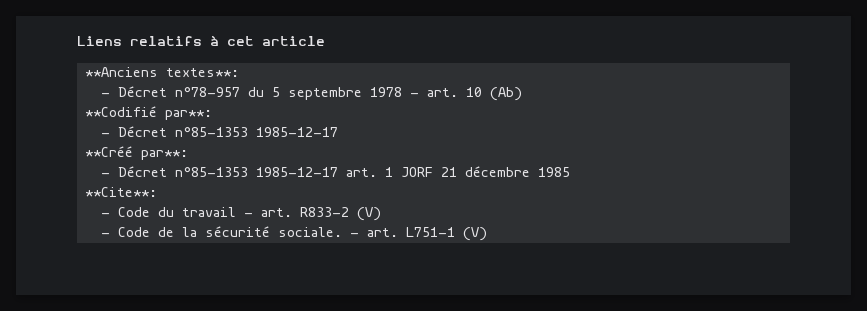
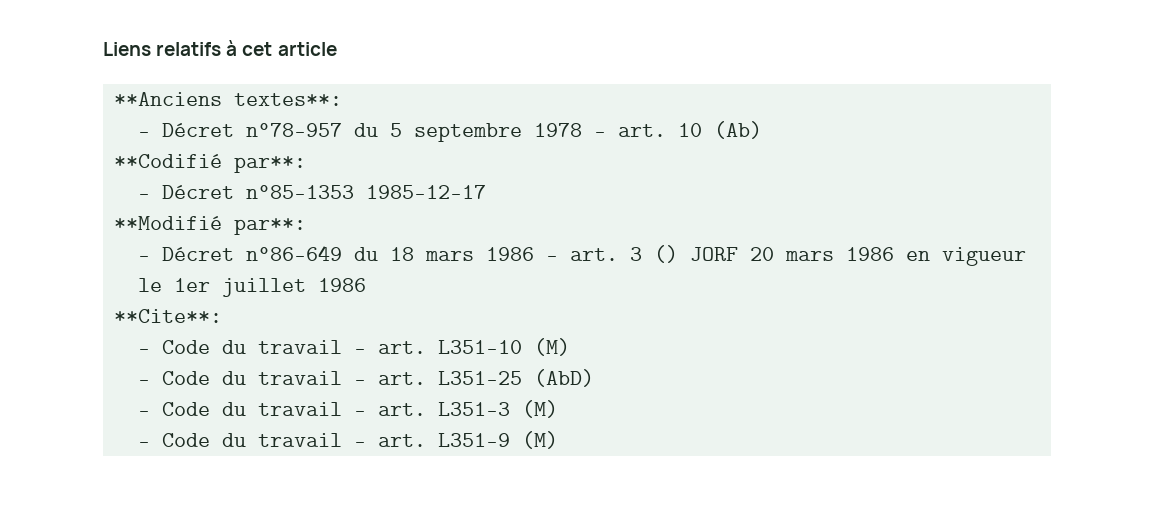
[84,146,188,160] [100,166,570,177] **Créé par**: // - Décret n°85-1353 1985-12-17 art. 1 JORF 21 décembre 1985 -> [114,216,307,235] [138,245,1027,266] [138,278,367,297] **Modifié par**: // - Décret n°86-649 du 18 mars 1986 - art. 3 () JORF 20 mars 1986 en vigueur le 1er juillet 1986
[299,207,381,221] [100,226,487,241] R833-2 (V) // - Code de la sécurité sociale. - art. L751-1 (V) -> [438,338,571,356] [138,369,595,387] [138,400,559,418] [138,431,559,449] L351-10 (M) // - Code du travail - art. L351-25 (AbD) // - Code du travail - art. L351-3 (M) // - Code du travail - art. L351-9 (M)

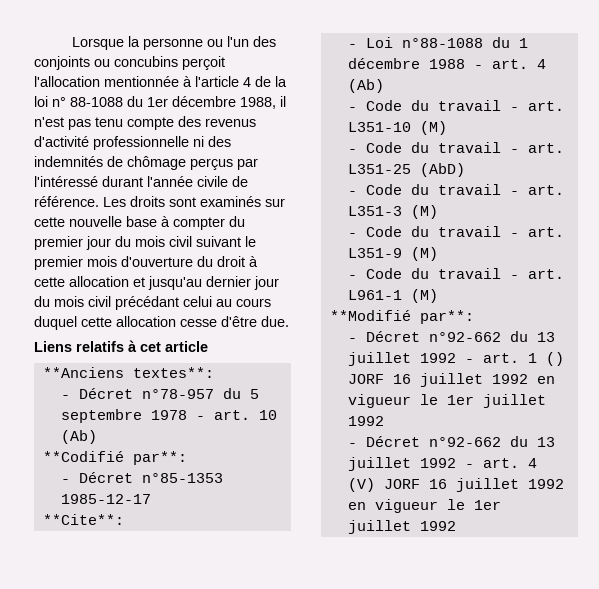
(103, 49) none -> [71,36,276,50] [34,56,225,70] [34,76,287,87] [34,96,286,109] [34,116,256,130] [34,136,231,150] [34,156,258,170] [34,176,248,187] [34,196,285,207] [34,216,245,230] [34,236,256,250] [34,256,258,270] [34,276,279,290] [34,296,271,310] [34,316,289,330] Lorsque la personne ou l'un des conjoints ou concubins perçoit l'allocation mentionnée à l'article 4 de la loi n° 88-1088 du 1er décembre 1988, il n'est pas tenu compte des revenus d'activité professionnelle ni des indemnités de chômage perçus par l'intéressé durant l'année civile de référence. Les droits sont examinés sur cette nouvelle base à compter du premier jour du mois civil suivant le premier mois d'ouverture du droit à cette allocation et jusqu'au dernier jour du mois civil précédant celui au cours duquel cette allocation cesse d'être due. //
[114,216,307,235] [138,245,1027,266] [138,278,367,297] [114,309,223,323] **Modifié par**: // - Décret n°86-649 du 18 mars 1986 - art. 3 () JORF 20 mars 1986 en vigueur le 1er juillet 1986 // **Cite**: -> [42,514,124,525] [347,37,528,48] [347,58,546,69] [347,79,384,93] **Cite**: // - Loi n°88-1088 du 1 décembre 1988 - art. 4 (Ab)
(559, 440) none -> [347,268,564,279] [347,289,438,303] [329,310,474,324] [347,331,555,342] [347,352,564,366] [347,373,555,387] [347,394,546,408] [347,416,384,426] [347,436,555,447] [347,457,537,471] [347,478,564,492] [347,499,501,513] [347,520,456,534] // - Code du travail - art. L961-1 (M) // **Modifié par**: // - Décret n°92-662 du 13 juillet 1992 - art. 1 () JORF 16 juillet 1992 en vigueur le 1er juillet 1992 // - Décret n°92-662 du 13 juillet 1992 - art. 4 (V) JORF 16 juillet 1992 en vigueur le 1er juillet 1992

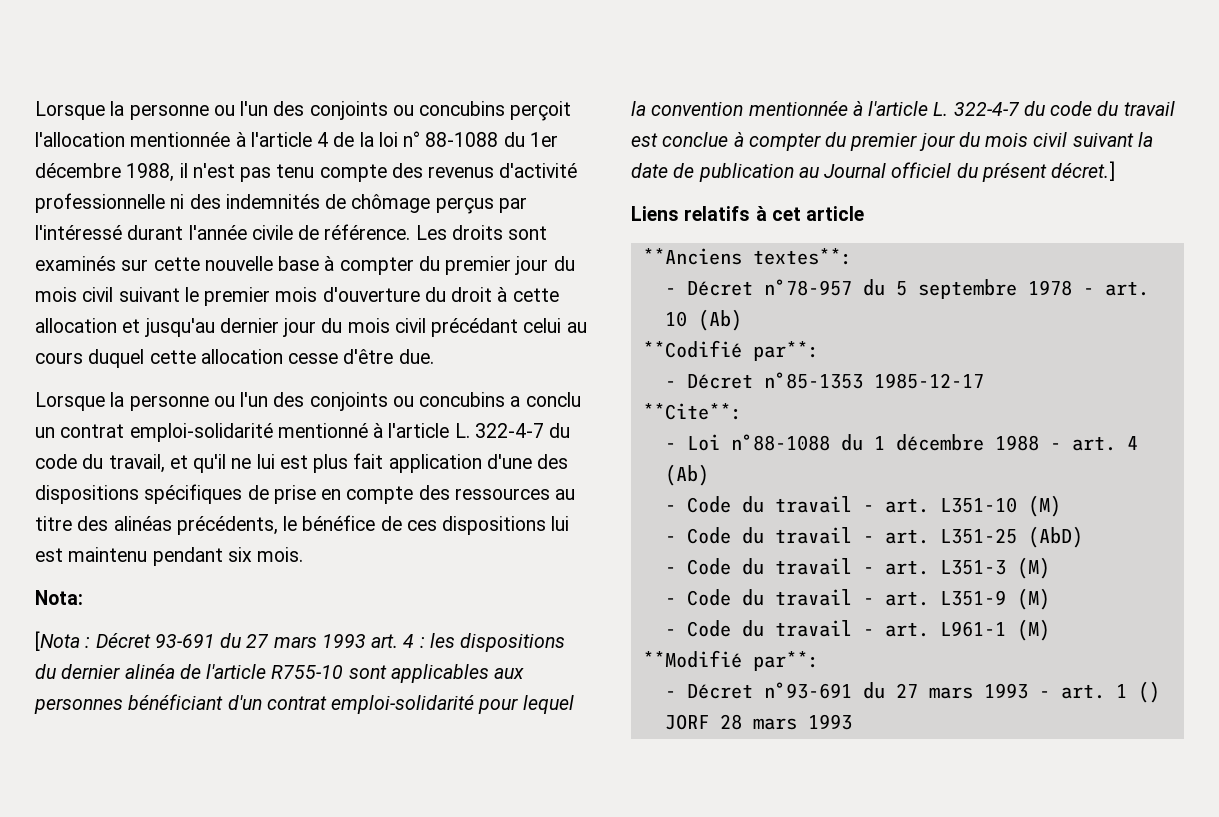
(289, 321) none -> [35,392,581,411] [35,423,571,442] [35,453,569,473] [35,484,576,504] [35,515,570,535] [35,547,304,566] [35,590,83,605] [35,631,566,652] [35,664,525,683] [34,694,574,714] [631,101,1175,116] [631,132,1153,151] [631,161,1116,182] // Lorsque la personne ou l'un des conjoints ou concubins a conclu un contrat emploi-solidarité mentionné à l'article L. 322-4-7 du code du travail, et qu'il ne lui est plus fait application d'une des dispositions spécifiques de prise en compte des ressources au titre des alinéas précédents, le bénéfice de ces dispositions lui est maintenu pendant six mois. // Nota: // [Nota : Décret 93-691 du 27 mars 1993 art. 4 : les dispositions du dernier alinéa de l'article R755-10 sont applicables aux personnes bénéficiant d'un contrat emploi-solidarité pour lequel la convention mentionnée à l'article L. 322-4-7 du code du travail est conclue à compter du premier jour du mois civil suivant la date de publication au Journal officiel du présent décret.]
[428,331,555,342] [347,352,456,366] n°92-662 du 13 juillet 1992 -> [763,682,1028,699] n°93-691 du 27 mars 1993
[392,373,555,387] [347,394,546,408] [347,416,384,426] [347,436,555,447] [347,457,537,471] [347,478,564,492] [347,499,501,513] [347,520,456,534] 16 juillet 1992 en vigueur le 1er juillet 1992 // - Décret n°92-662 du 13 juillet 1992 - art. 4 (V) JORF 16 juillet 1992 en vigueur le 1er juillet 1992 -> [719,714,852,730] 28 mars 1993

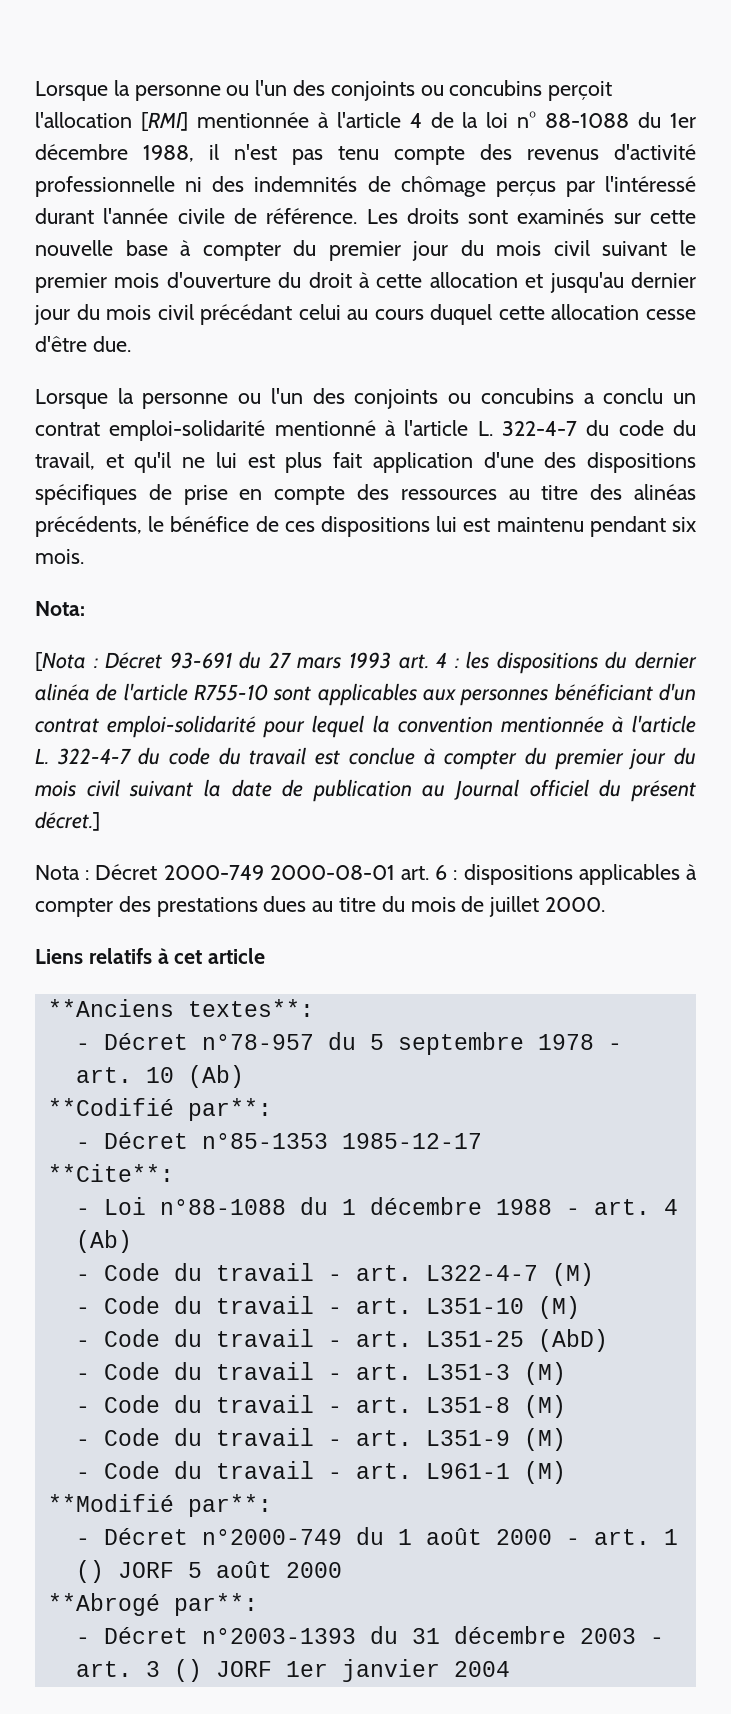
(125, 139) none -> [140,112,188,131] [RMI]
(1116, 171) none -> [35,864,697,885] [35,896,606,917] // Nota : Décret 2000-749 2000-08-01 art. 6 : dispositions applicables à compter des prestations dues au titre du mois de juillet 2000.
(709, 475) none -> [75,1263,594,1286] // - Code du travail - art. L322-4-7 (M)
(1050, 568) none -> [75,1395,566,1418] // - Code du travail - art. L351-8 (M)
[763,682,1028,699] n°93-691 du 27 mars 1993 -> [201,1527,552,1545] n°2000-749 du 1 août 2000
[719,714,852,730] 28 mars 1993 -> [187,1561,342,1578] [47,1593,258,1616] [75,1626,664,1644] [75,1659,510,1682] 5 août 2000 // **Abrogé par**: // - Décret n°2003-1393 du 31 décembre 2003 - art. 3 () JORF 1er janvier 2004

